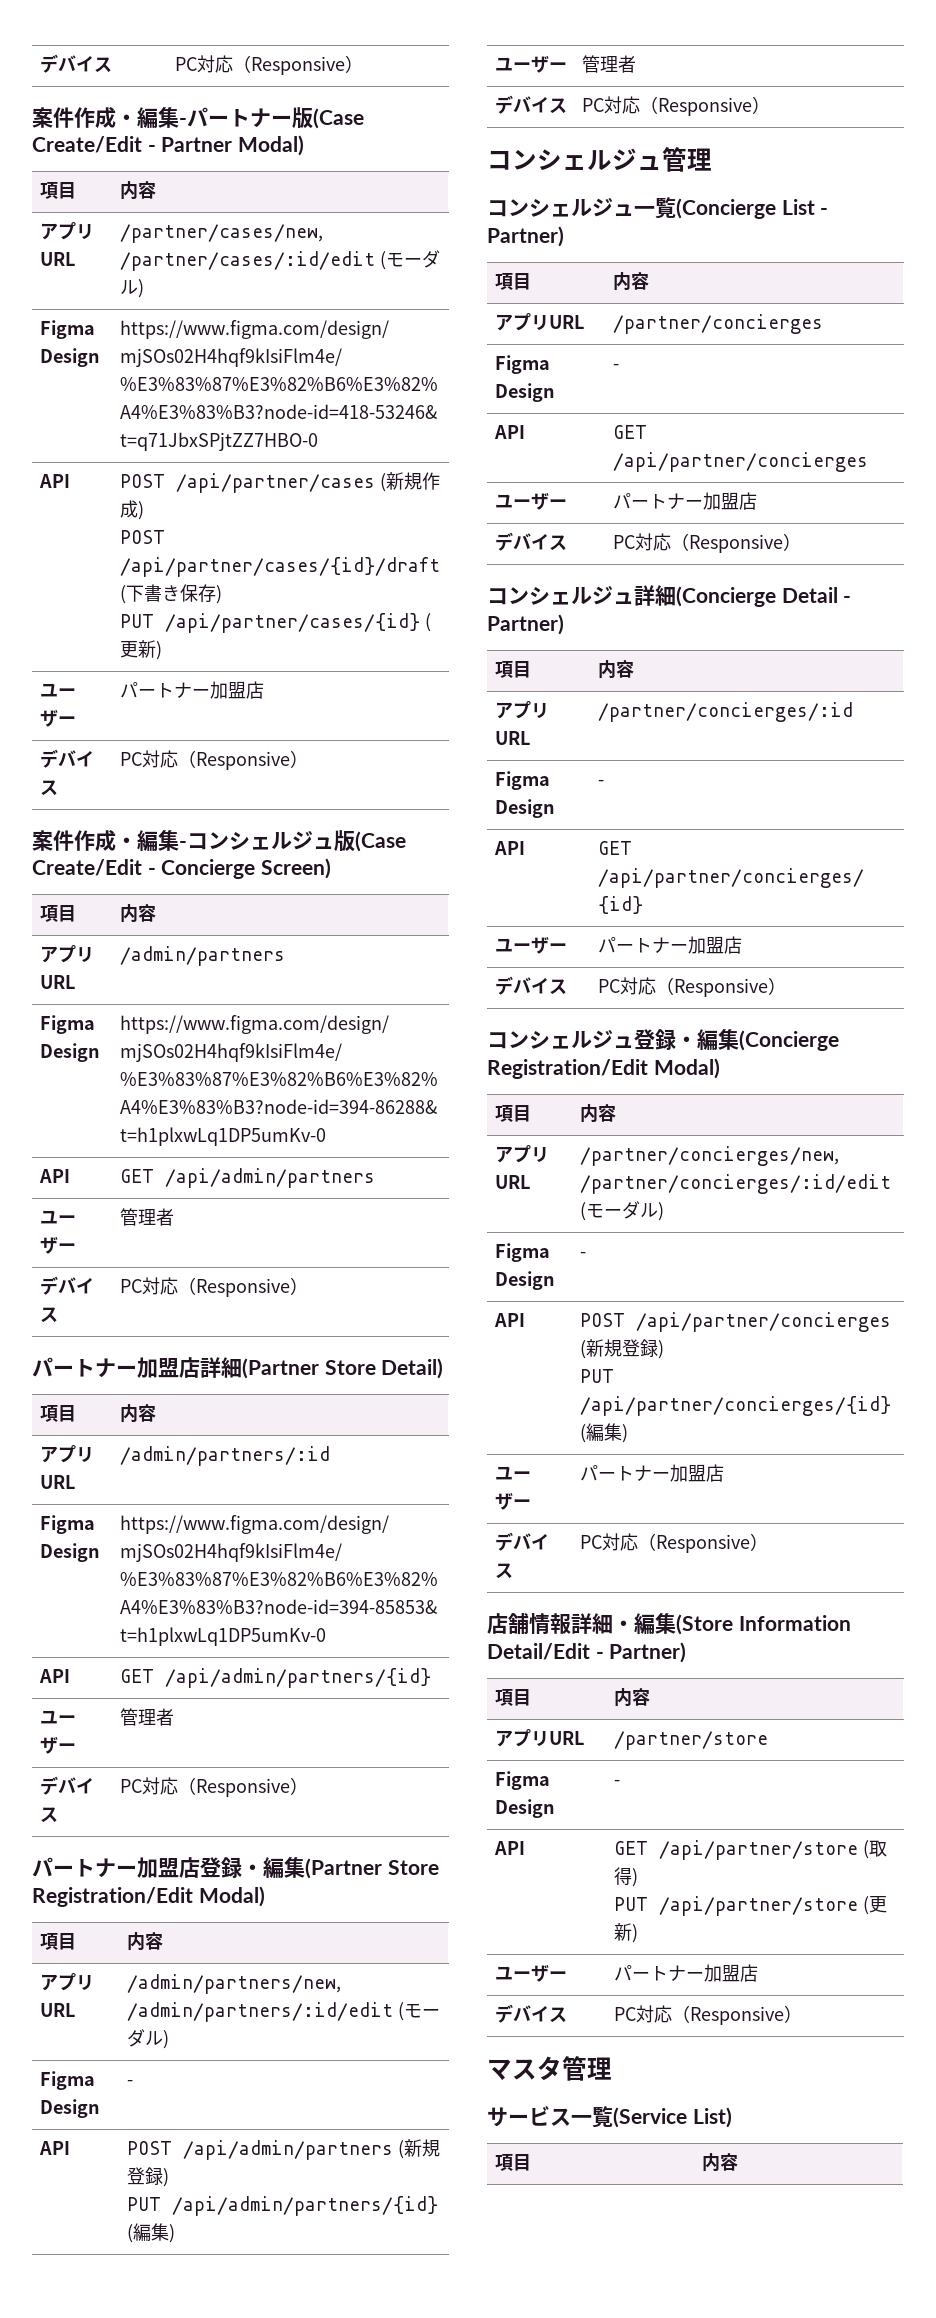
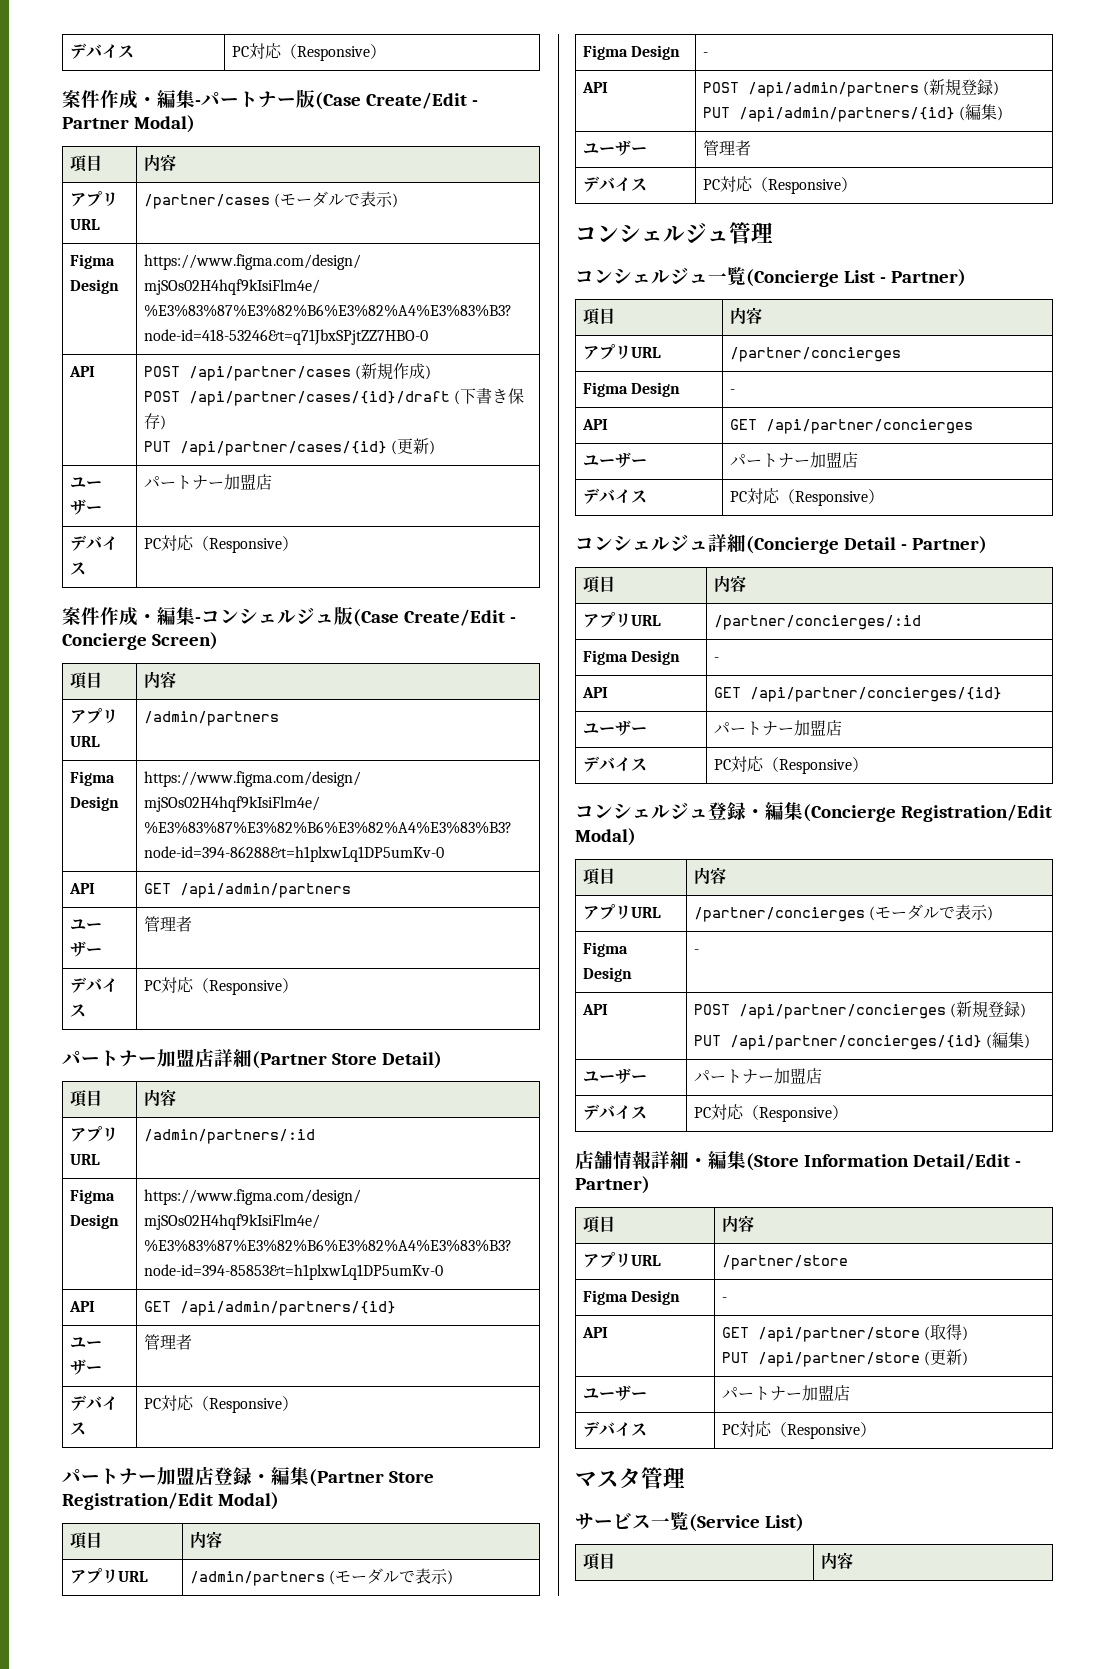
[119,224,323,243] [119,250,440,271] [119,280,138,294] /partner/cases/new, /partner/cases/:id/edit (モーダル -> [143,191,393,209] /partner/cases (モーダルで表示
[126,1974,341,1994] [126,2002,440,2022] [126,2029,163,2047] /admin/partners/new, /admin/partners/:id/edit (モーダル -> [189,1568,448,1586] /admin/partners (モーダルで表示
[579,1146,839,1166] [579,1174,891,1194] [579,1201,658,1221] /partner/concierges/new, /partner/concierges/:id/edit (モーダル -> [693,904,988,922] /partner/concierges (モーダルで表示

